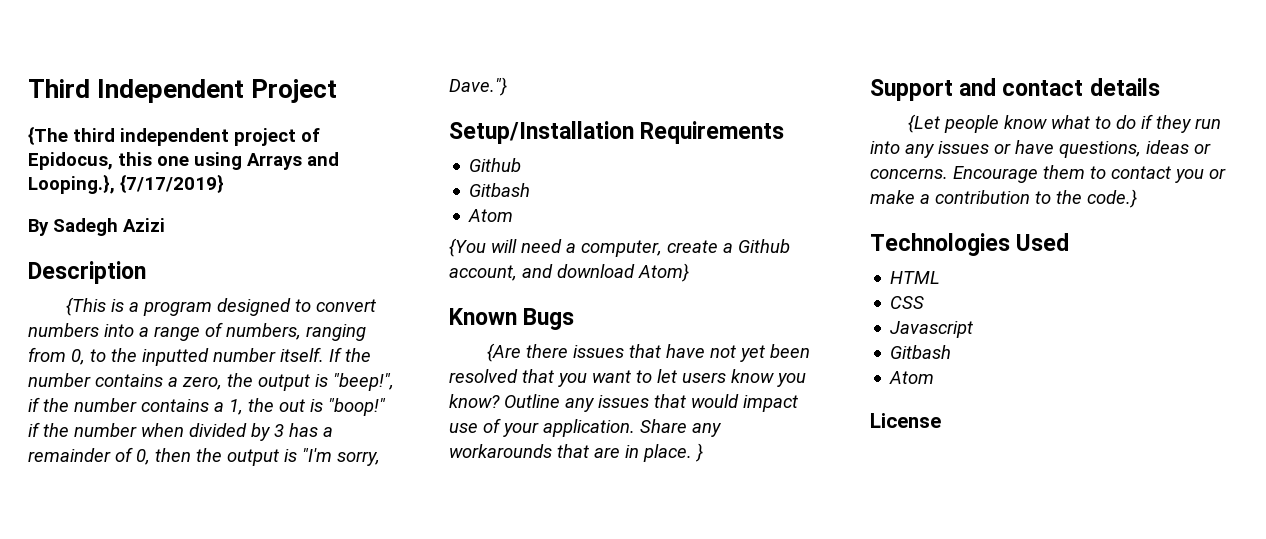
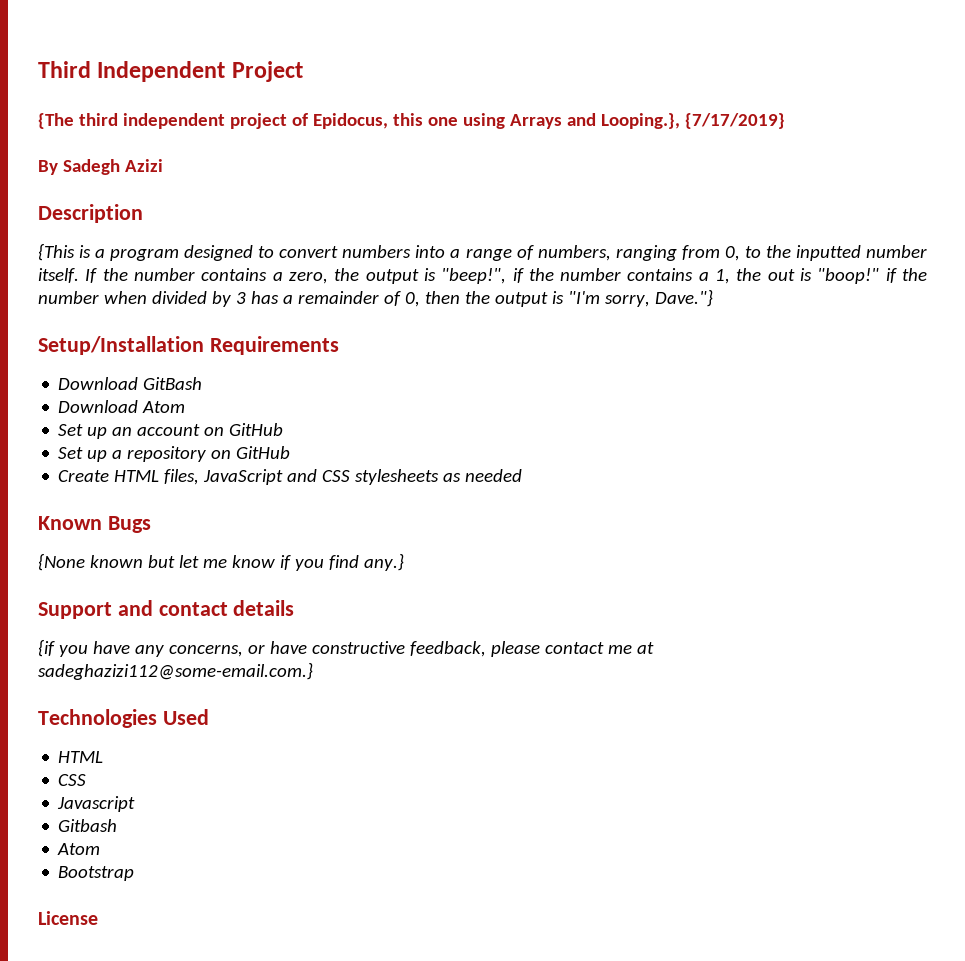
[469,158,522,172] [469,183,531,197] [468,209,514,222] [449,238,790,257] [449,263,689,282] [449,308,575,330] [486,343,810,362] [449,369,806,387] [449,394,798,412] [449,418,722,437] [449,443,703,462] [870,78,1160,101] [907,114,1221,133] [870,140,1211,158] [870,165,1226,183] [870,189,1137,208] Github // Gitbash // Atom // {You will need a computer, create a Github account, and download Atom} // Known Bugs // {Are there issues that have not yet been resolved that you want to let users know you know? Outline any issues that would impact use of your application. Share any workarounds that are in place. } // Support and contact details // {Let people know what to do if they run into any issues or have questions, ideas or concerns. Encourage them to contact you or make a contribution to the code.} -> [58,377,203,390] [58,400,186,413] [58,423,284,439] [58,446,291,462] [58,469,523,485] [38,516,151,533] [38,553,404,571] [38,600,295,619] [38,639,654,657] [38,662,313,680] Download GitBash // Download Atom // Set up an account on GitHub // Set up a repository on GitHub // Create HTML files, JavaScript and CSS stylesheets as needed // Known Bugs // {None known but let me know if you find any.} // Support and contact details // {if you have any concerns, or have constructive feedback, please contact me at sadeghazizi112@some-email.com.}
(935, 377) none -> [58,866,135,881] // Bootstrap

